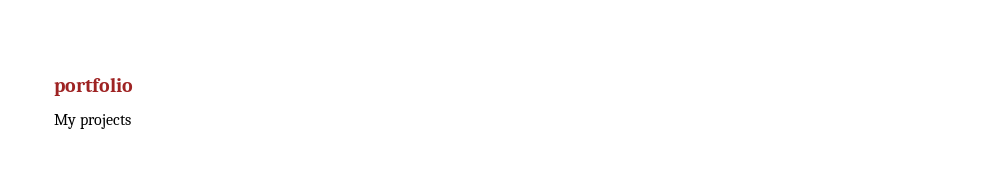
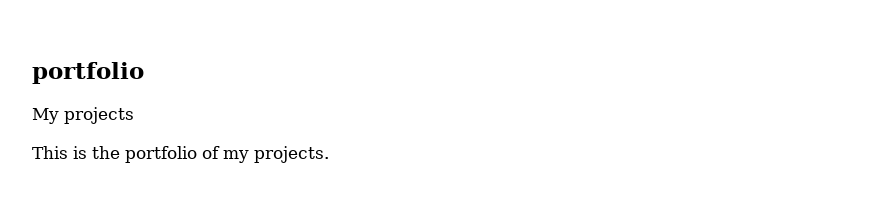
(132, 121) none -> [32,146,329,163] // This is the portfolio of my projects.

